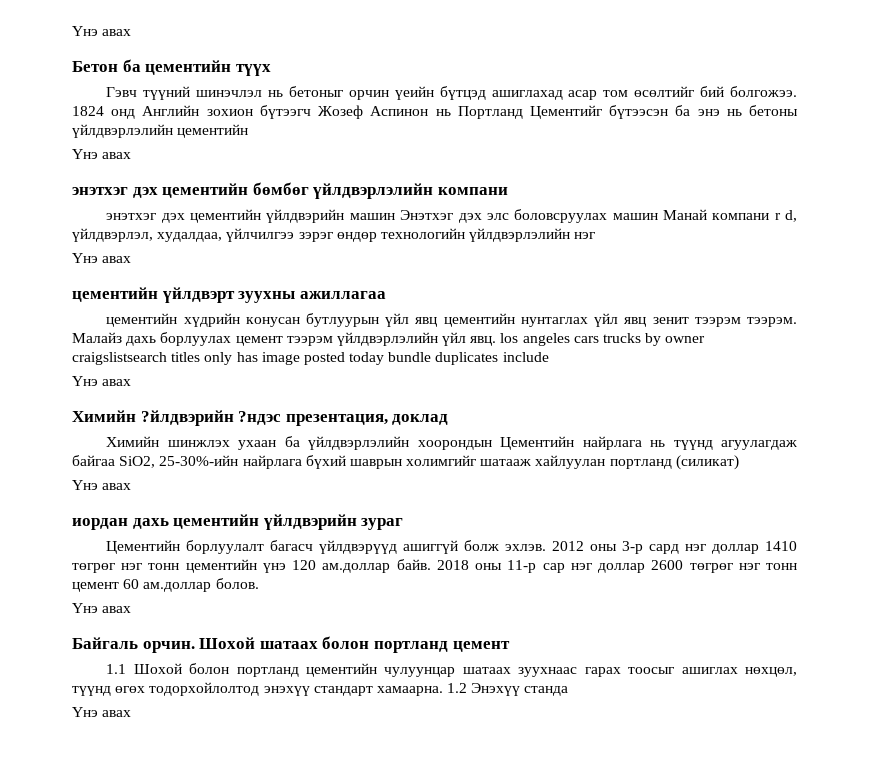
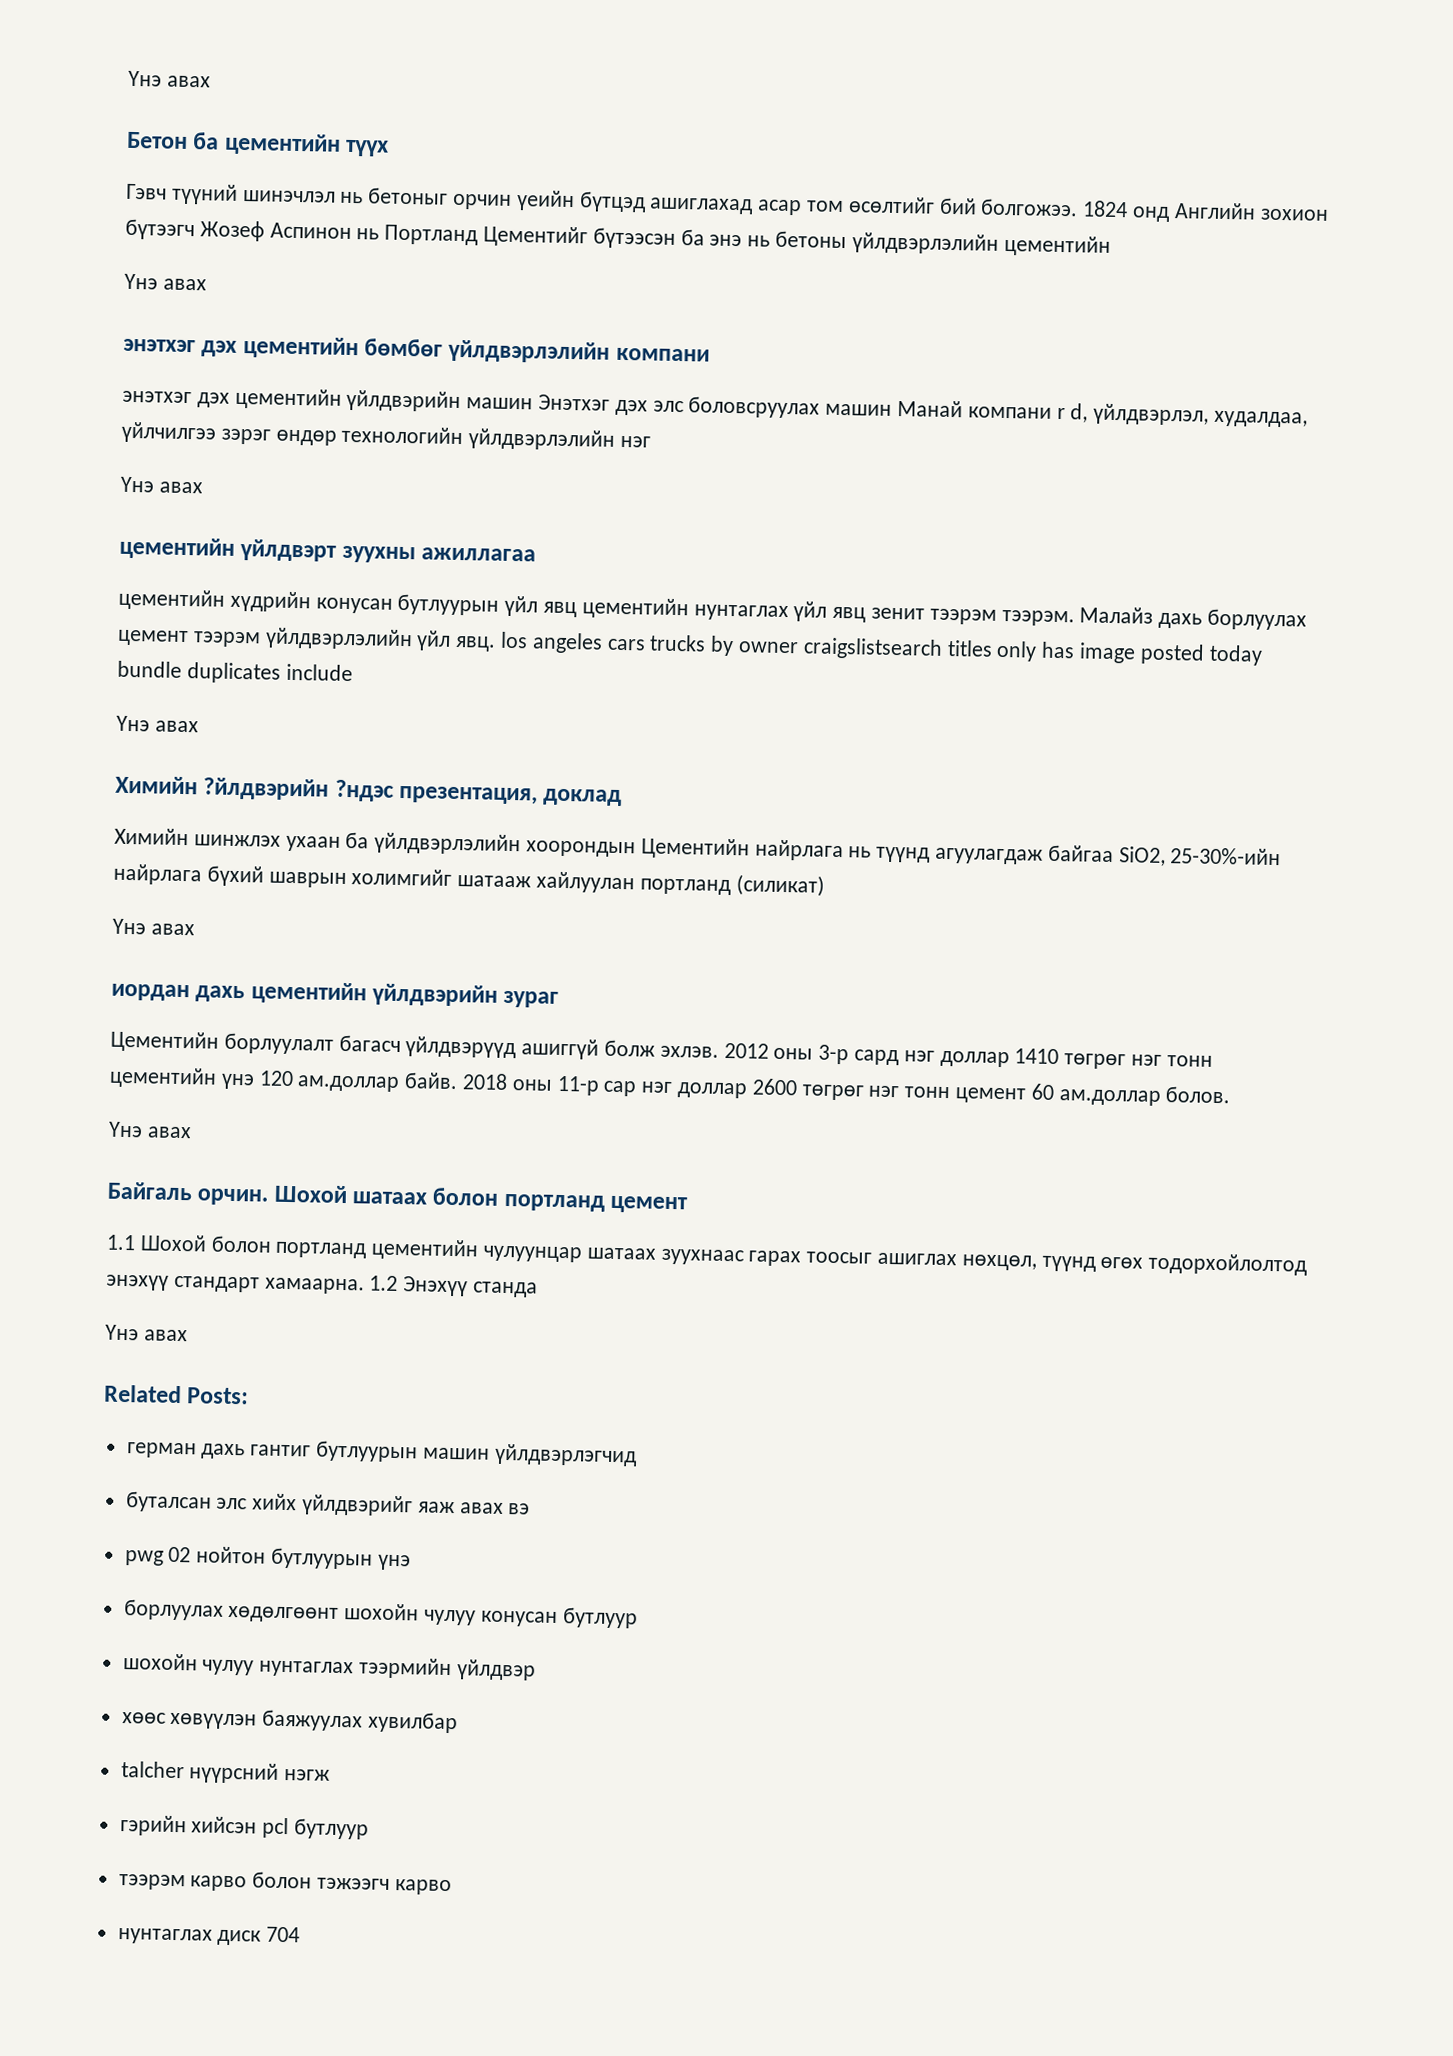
(132, 713) none -> [104,1384,250,1405] [126,1440,637,1467] [125,1491,531,1517] [124,1546,411,1571] [123,1599,638,1629] [122,1653,536,1681] [121,1709,459,1734] [120,1761,331,1784] [119,1815,370,1840] [118,1871,452,1896] [117,1926,301,1946] // Related Posts: // герман дахь гантиг бутлуурын машин үйлдвэрлэгчид // буталсан элс хийх үйлдвэрийг яаж авах вэ // pwg 02 нойтон бутлуурын үнэ // борлуулах хөдөлгөөнт шохойн чулуу конусан бутлуур // шохойн чулуу нунтаглах тээрмийн үйлдвэр // хөөс хөвүүлэн баяжуулах хувилбар // talcher нүүрсний нэгж // гэрийн хийсэн pcl бутлуур // тээрэм карво болон тэжээгч карво // нунтаглах диск 704

